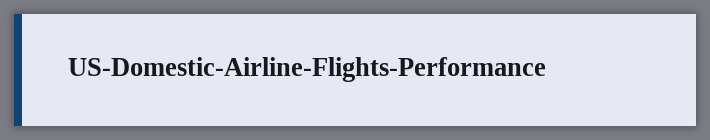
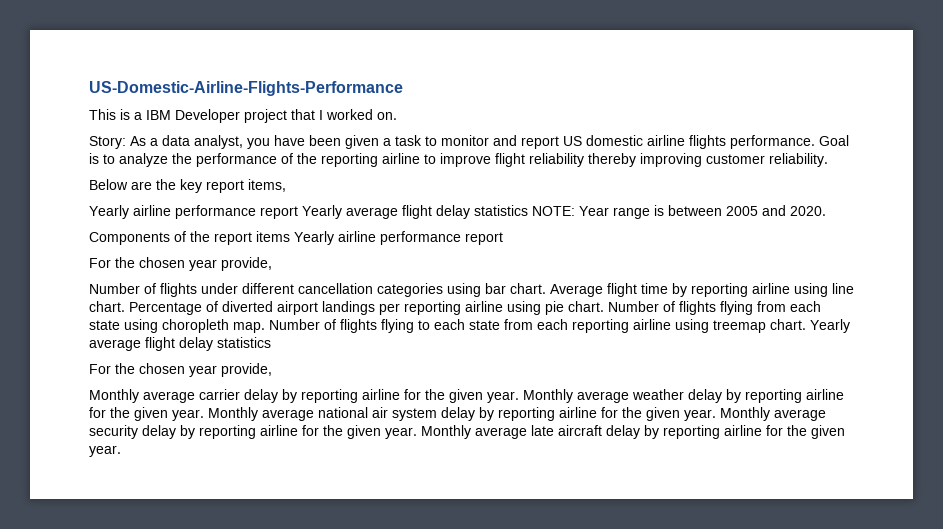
(546, 69) none -> [89,109,397,123] [89,135,849,149] [89,153,828,167] [89,179,286,193] [89,205,826,219] [89,231,503,245] [89,257,272,271] [89,283,854,297] [89,301,821,315] [89,319,850,333] [89,337,271,351] [89,363,272,377] [89,389,844,403] [89,407,826,421] [89,425,845,439] [89,445,121,457] // This is a IBM Developer project that I worked on. // Story: As a data analyst, you have been given a task to monitor and report US domestic airline flights performance. Goal is to analyze the performance of the reporting airline to improve flight reliability thereby improving customer reliability. // Below are the key report items, // Yearly airline performance report Yearly average flight delay statistics NOTE: Year range is between 2005 and 2020. // Components of the report items Yearly airline performance report // For the chosen year provide, // Number of flights under different cancellation categories using bar chart. Average flight time by reporting airline using line chart. Percentage of diverted airport landings per reporting airline using pie chart. Number of flights flying from each state using choropleth map. Number of flights flying to each state from each reporting airline using treemap chart. Yearly average flight delay statistics // For the chosen year provide, // Monthly average carrier delay by reporting airline for the given year. Monthly average weather delay by reporting airline for the given year. Monthly average national air system delay by reporting airline for the given year. Monthly average security delay by reporting airline for the given year. Monthly average late aircraft delay by reporting airline for the given year.

